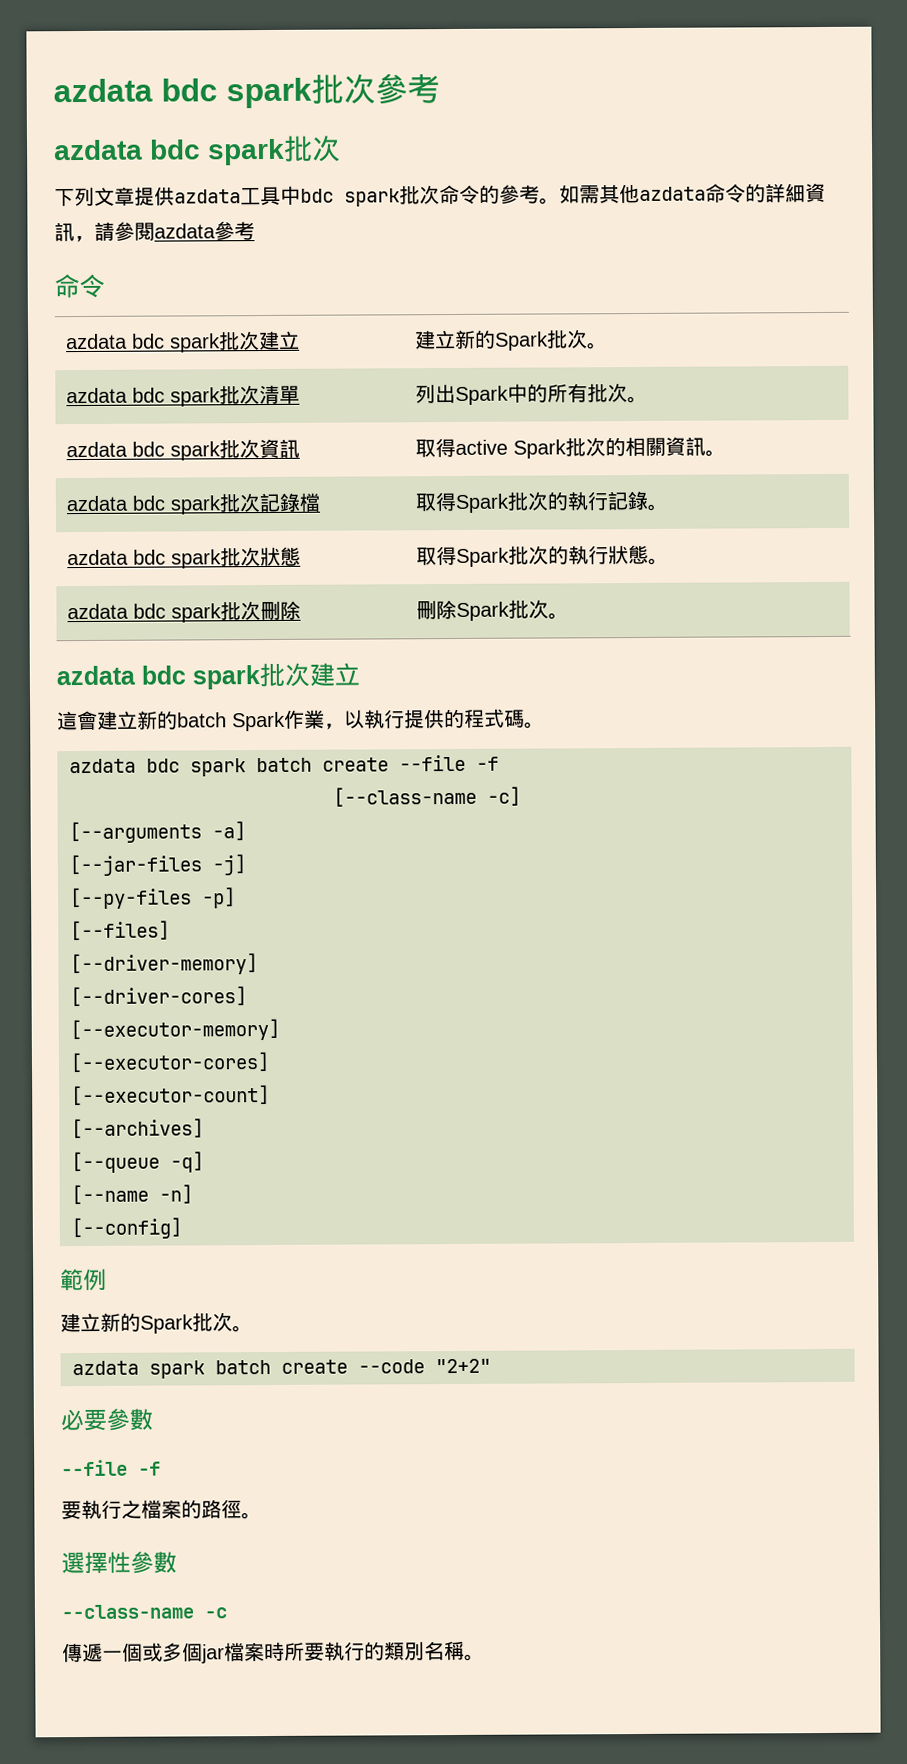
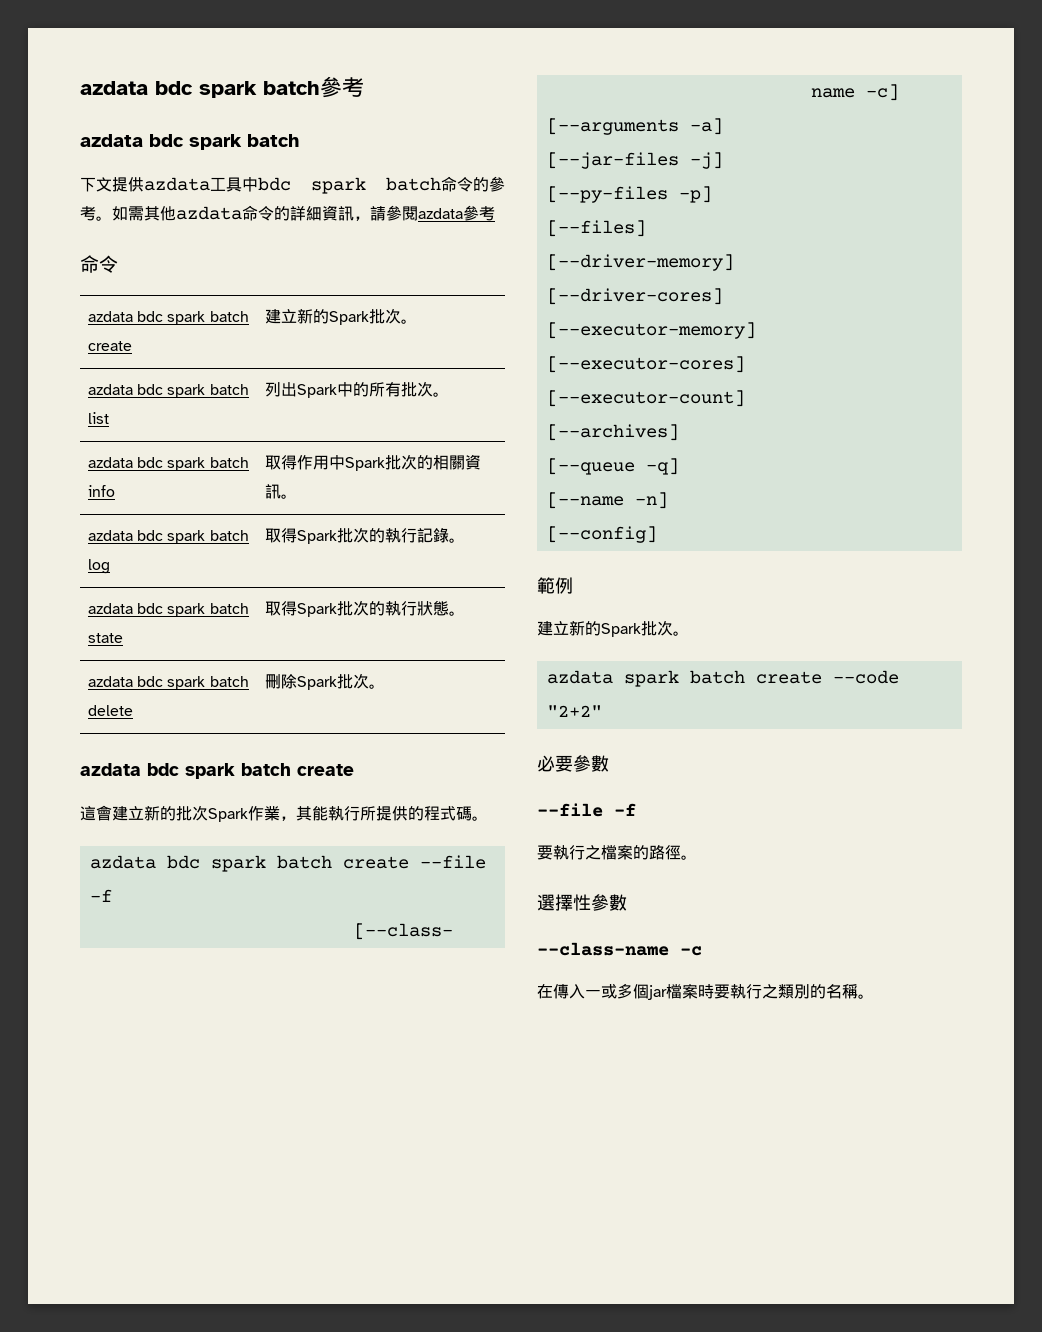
[53,73,376,109] azdata bdc spark批次 -> [80,81,320,98] azdata bdc spark batch
[283,135,341,162] 批次 -> [247,134,299,147] batch
[74,186,135,207] 列文章 -> [96,177,112,192] 文
[399,185,440,205] 批次 -> [386,177,441,191] batch
[218,330,300,351] 批次建立 -> [209,311,249,322] [87,341,132,351] batch create
[218,384,300,405] 批次清單 -> [209,384,249,395] [87,412,109,424] batch list
[218,438,300,459] [414,437,508,458] 批次資訊 | 取得active -> [209,457,249,468] [87,485,115,497] [264,455,345,470] batch info | 取得作用中
[218,492,320,513] 批次記錄檔 -> [209,530,249,541] [87,559,110,574] batch log
[219,546,301,567] 批次狀態 -> [209,603,249,614] [87,633,123,643] batch state
[219,600,301,621] 批次刪除 -> [209,676,249,687] [87,705,133,716] batch delete
[259,662,360,688] 批次建立 -> [241,763,354,776] batch create
[177,712,227,728] batch -> [176,805,208,821] 批次
[344,709,405,729] 以執行 -> [296,806,376,821] 其能執行所
[62,1642,143,1663] 傳遞一個 -> [537,984,601,999] 在傳入一
[284,1641,425,1661] 所要執行的類別 -> [714,984,826,999] 要執行之類別的

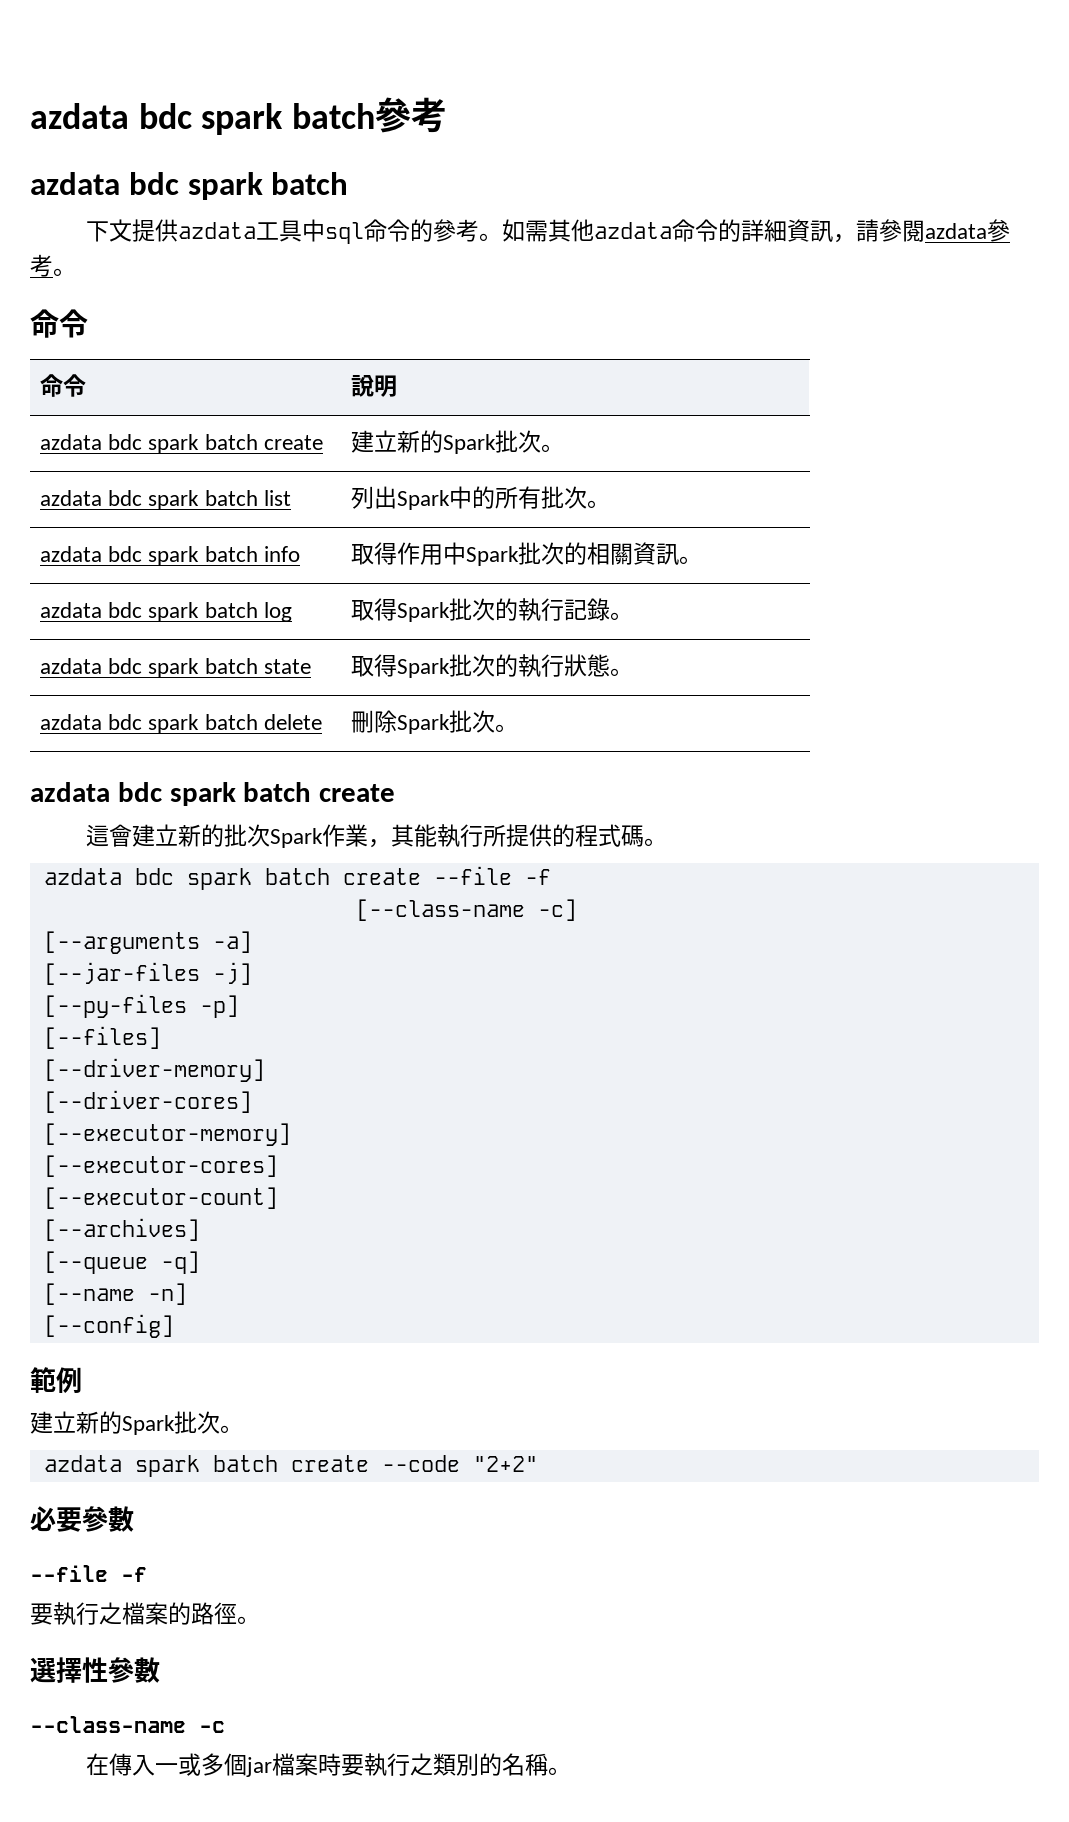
[258,177,441,194] bdc spark batch -> [325,222,365,244] sql
[80,255,118,273] // 命令 -> [53,268,76,276] [30,309,88,338] [40,374,87,397] [351,375,398,397] 。 // 命令 // 命令 | 說明

